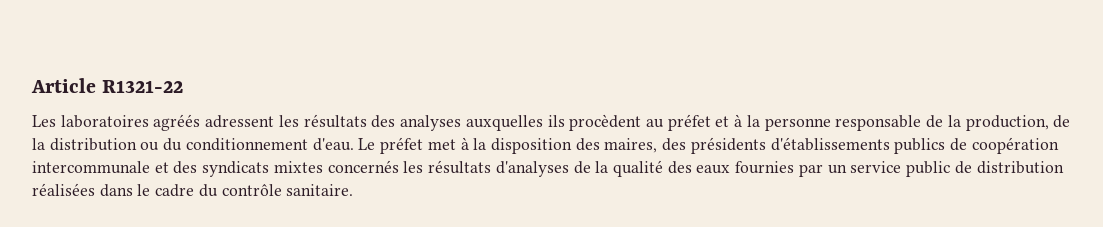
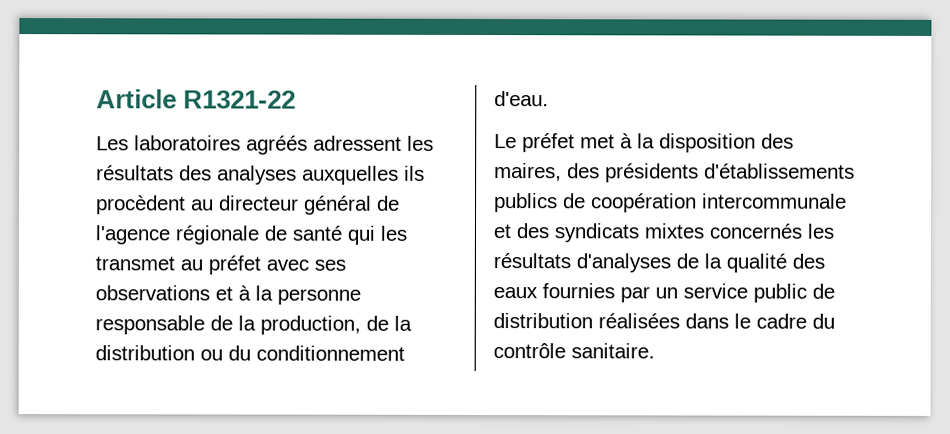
[667,114,711,131] préfet -> [219,195,400,215] [95,225,407,245] [95,255,346,275] [95,285,210,301] directeur général de l'agence régionale de santé qui les transmet au préfet avec ses observations
(354, 144) none -> (549, 99) //

